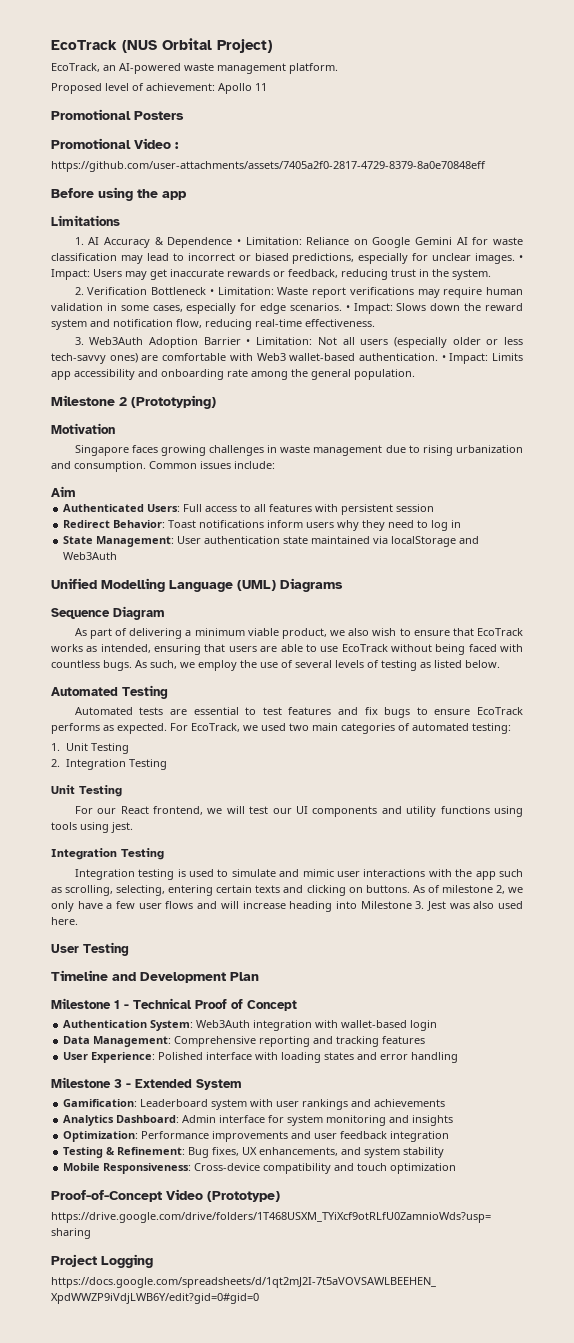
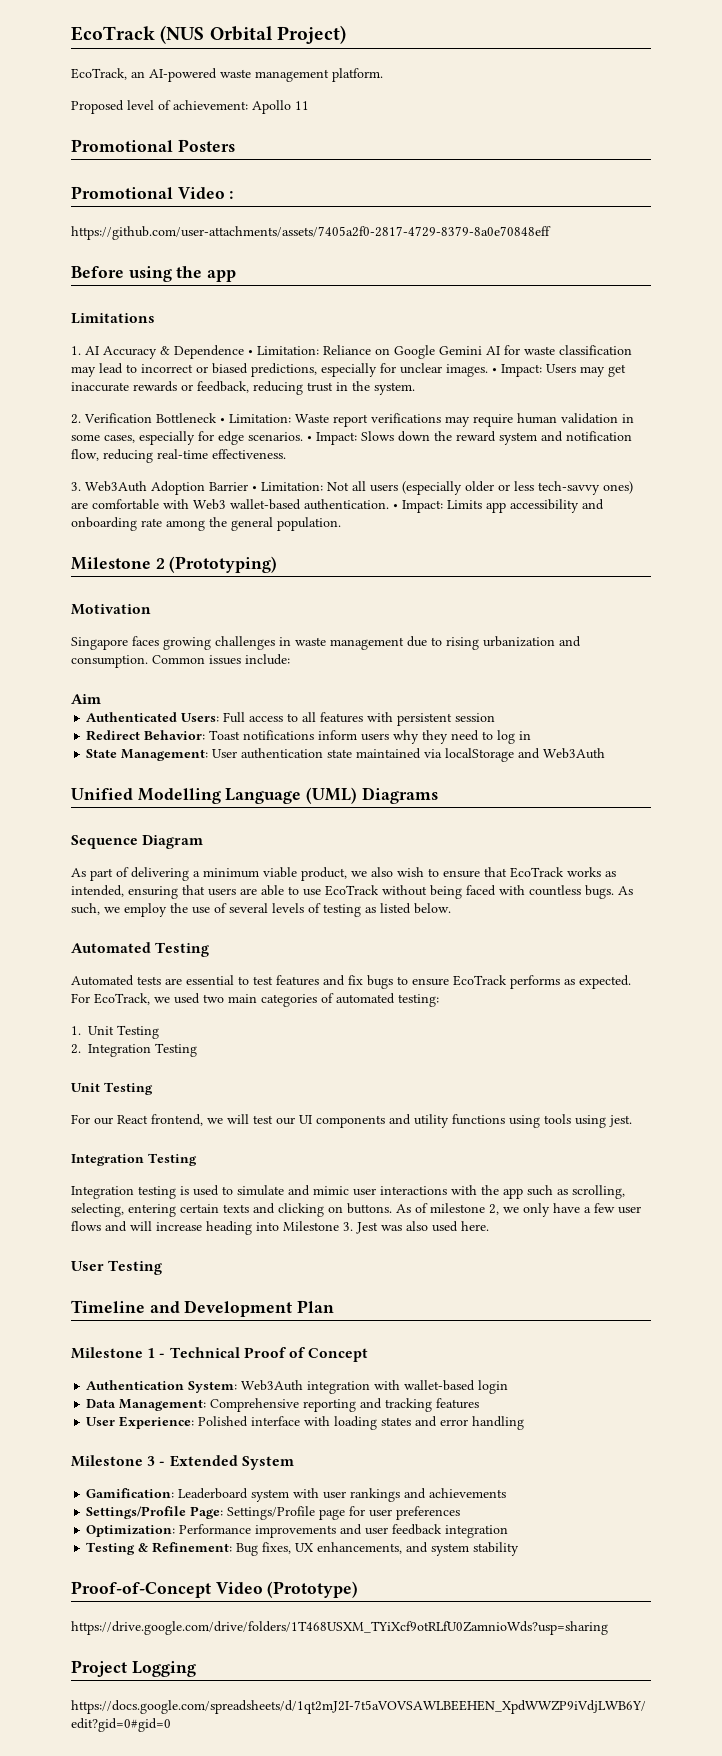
[63,1115,454,1126] Analytics Dashboard: Admin interface for system monitoring and insights -> [86,1506,461,1520] Settings/Profile Page: Settings/Profile page for user preferences
[63,1163,457,1174] // Mobile Responsiveness: Cross-device compatibility and touch optimization -> (520, 1549) none

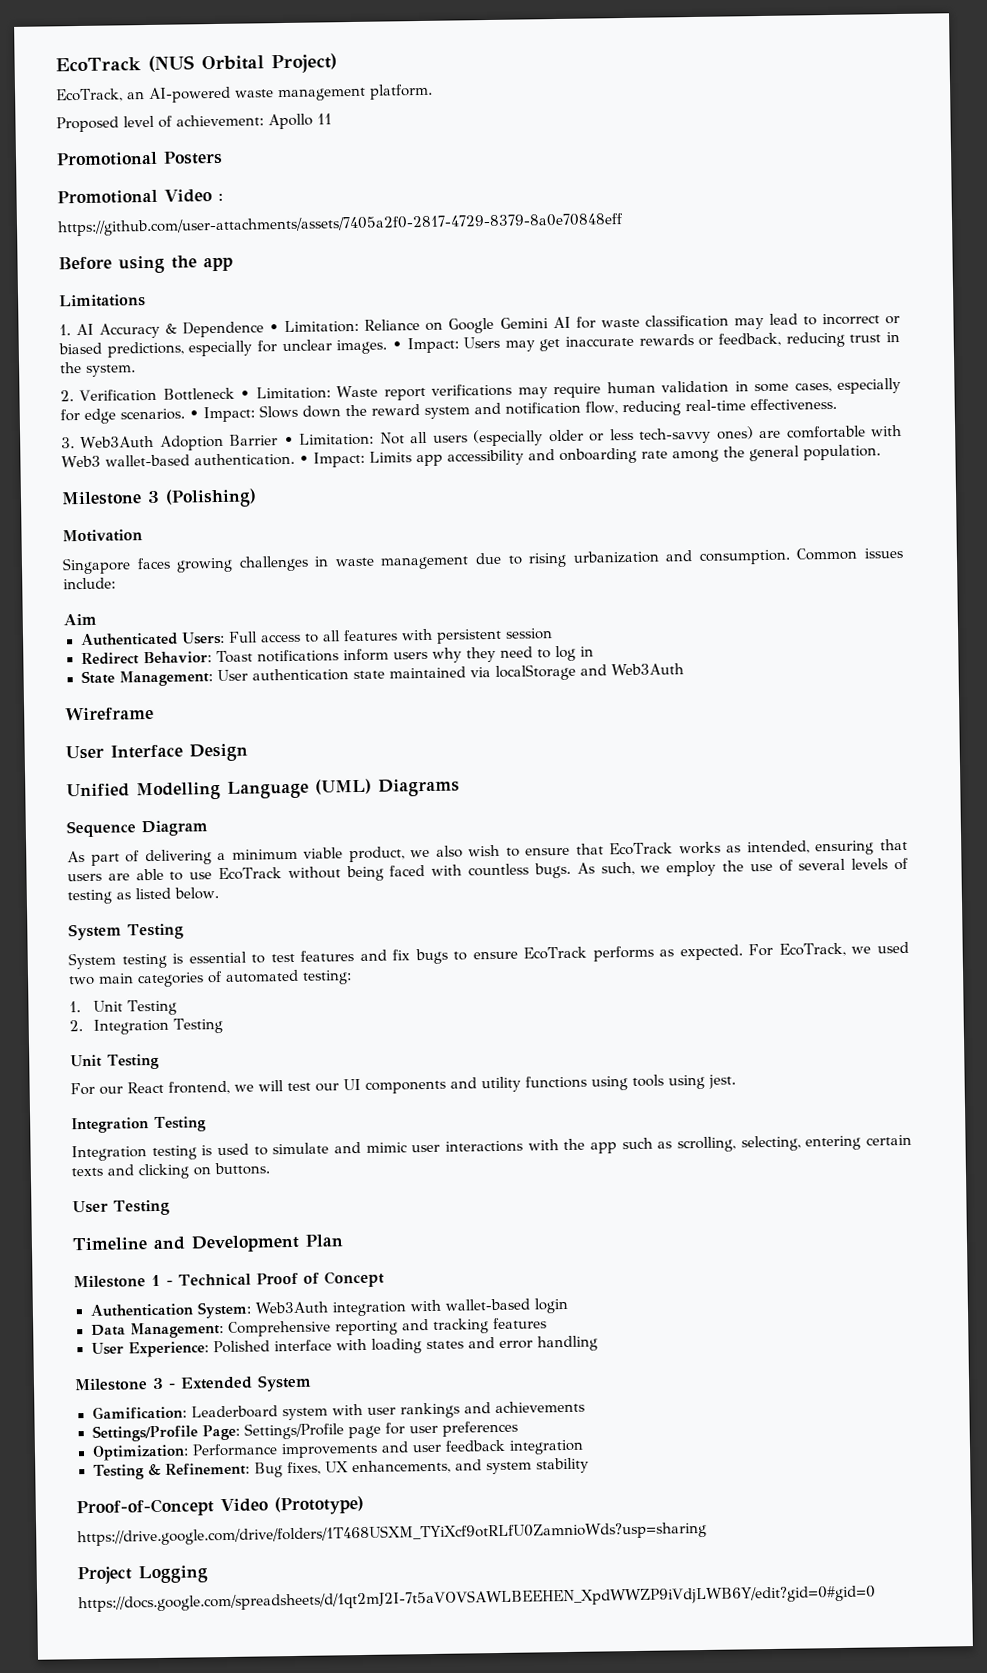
[155,556,278,573] 2 (Prototyping) -> [147,488,257,508] 3 (Polishing)
(606, 753) none -> [65,706,154,721] [65,743,248,762] // Wireframe // User Interface Design
[71,942,210,957] [71,975,182,986] Automated Testing // Automated tests are -> [68,923,184,941] [68,952,184,970] System Testing // System testing is
[396,1203,641,1217] [71,1221,489,1235] As of milestone 2, we only have a few user flows and will increase heading into Milestone 3. Jest was also used here. -> (270, 1169) none

